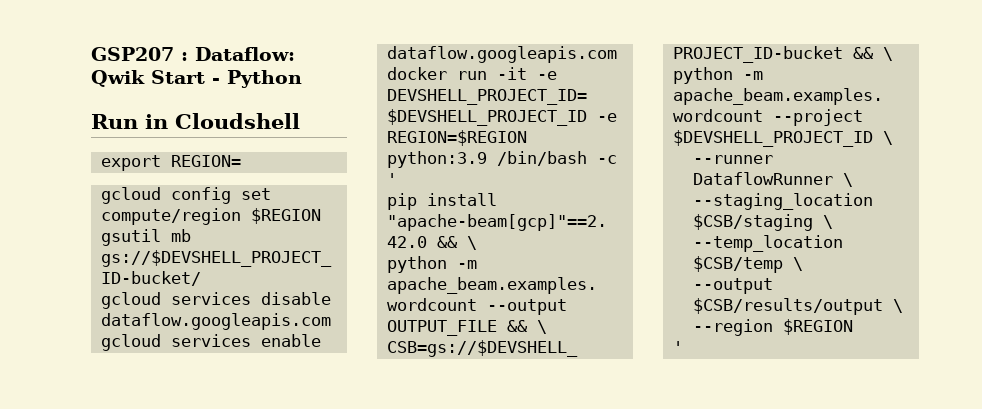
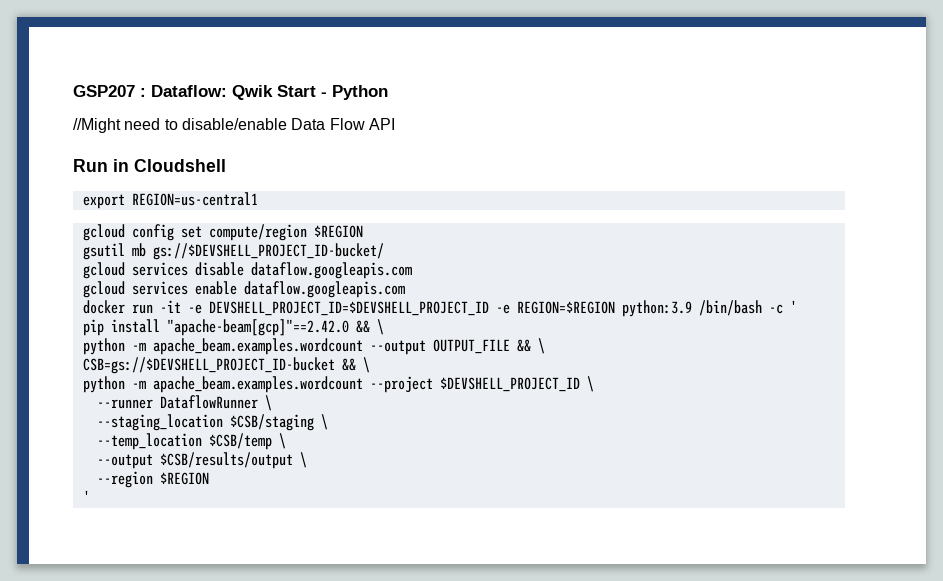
(302, 79) none -> [73,118,395,133] // //Might need to disable/enable Data Flow API
[170,155,241,167] REGION= -> [131,192,258,206] REGION=us-central1

